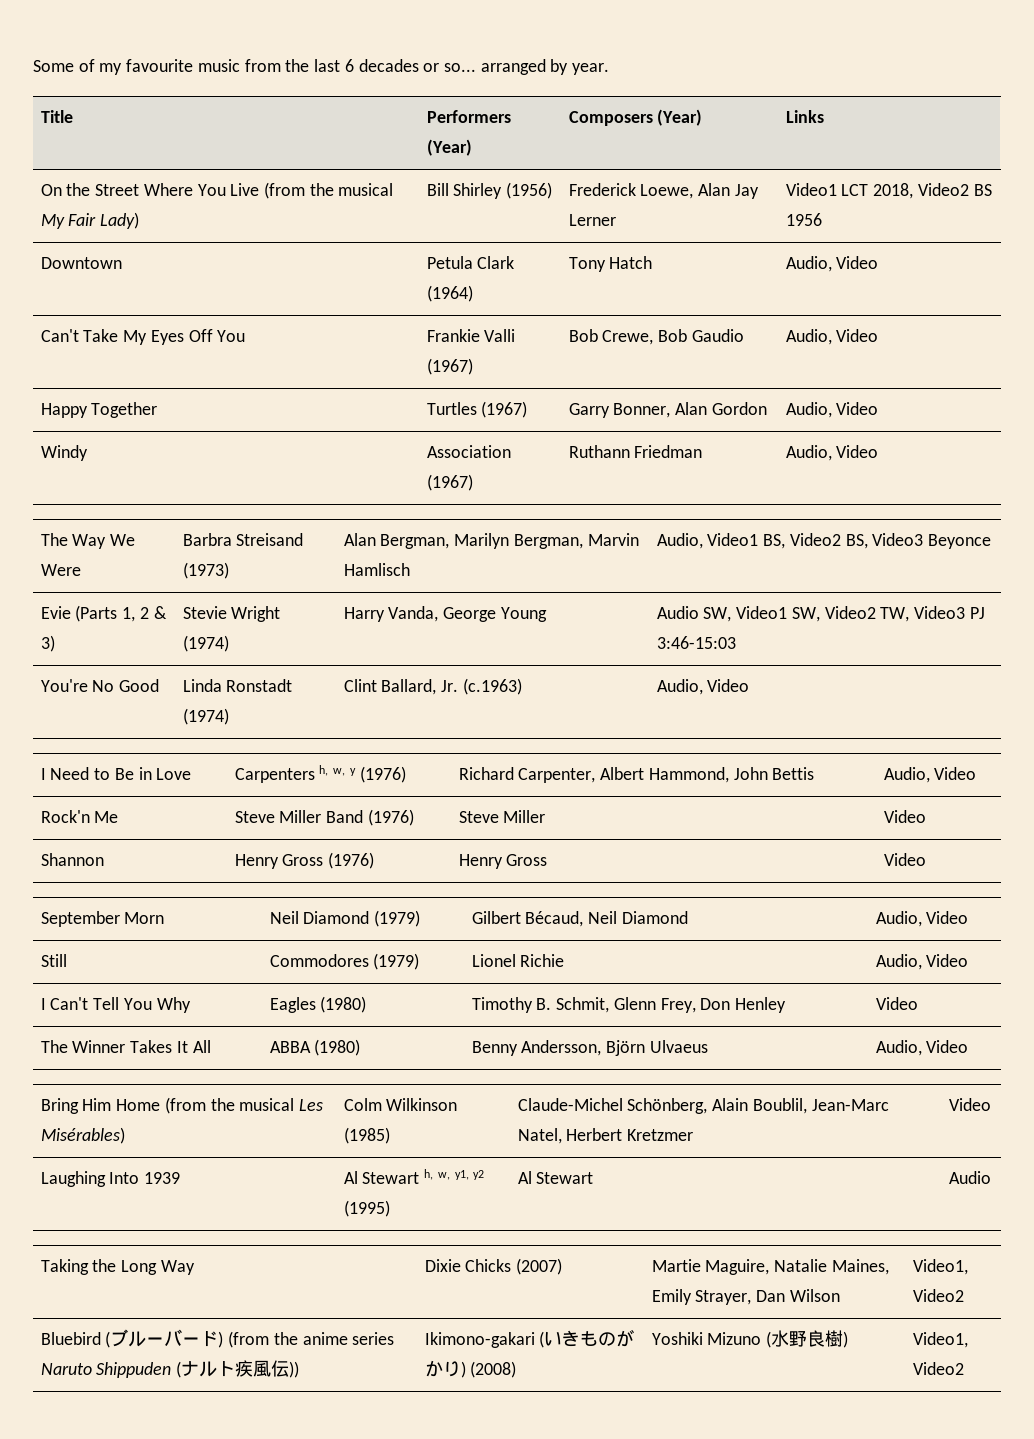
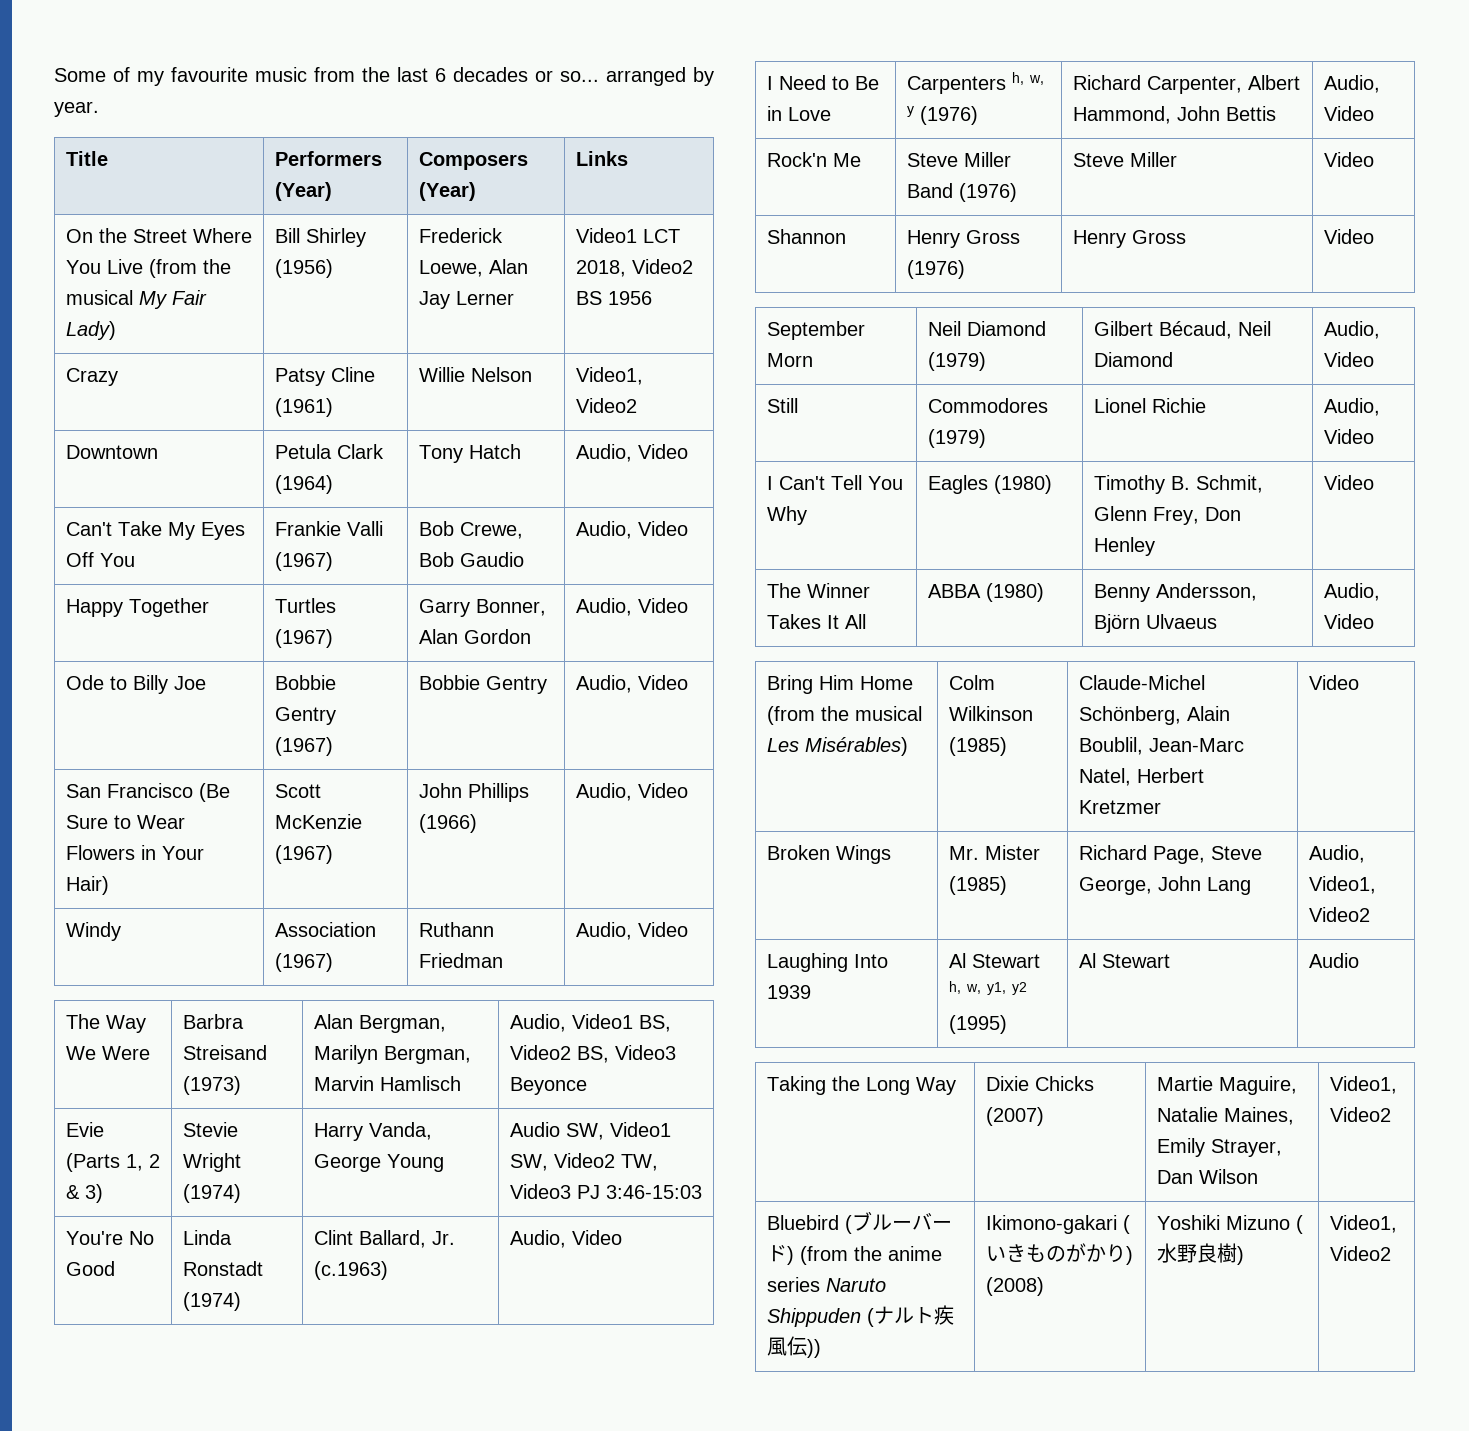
(822, 219) none -> [65,368,118,386] [274,367,375,386] [274,398,333,417] [418,367,532,382] [575,367,643,385] [575,398,637,413] // Crazy | Patsy Cline (1961) | Willie Nelson | Video1, Video2
(879, 408) none -> [65,675,206,694] [274,675,336,690] [274,707,336,725] [274,737,333,756] [418,675,547,694] [575,675,688,693] [65,783,230,802] [65,815,185,829] [65,845,204,860] [65,876,109,895] [274,784,321,798] [274,814,362,829] [274,845,333,864] [418,783,529,802] [418,814,477,833] [575,783,688,801] // Ode to Billy Joe | Bobbie Gentry (1967) | Bobbie Gentry | Audio, Video // San Francisco (Be Sure to Wear Flowers in Your Hair) | Scott McKenzie (1967) | John Phillips (1966) | Audio, Video
(991, 1104) none -> [766,845,891,864] [948,845,1040,860] [948,876,1007,895] [1078,845,1262,864] [1078,876,1251,895] [1308,845,1365,863] [1308,876,1376,894] [1308,907,1370,922] // Broken Wings | Mr. Mister (1985) | Richard Page, Steve George, John Lang | Audio, Video1, Video2

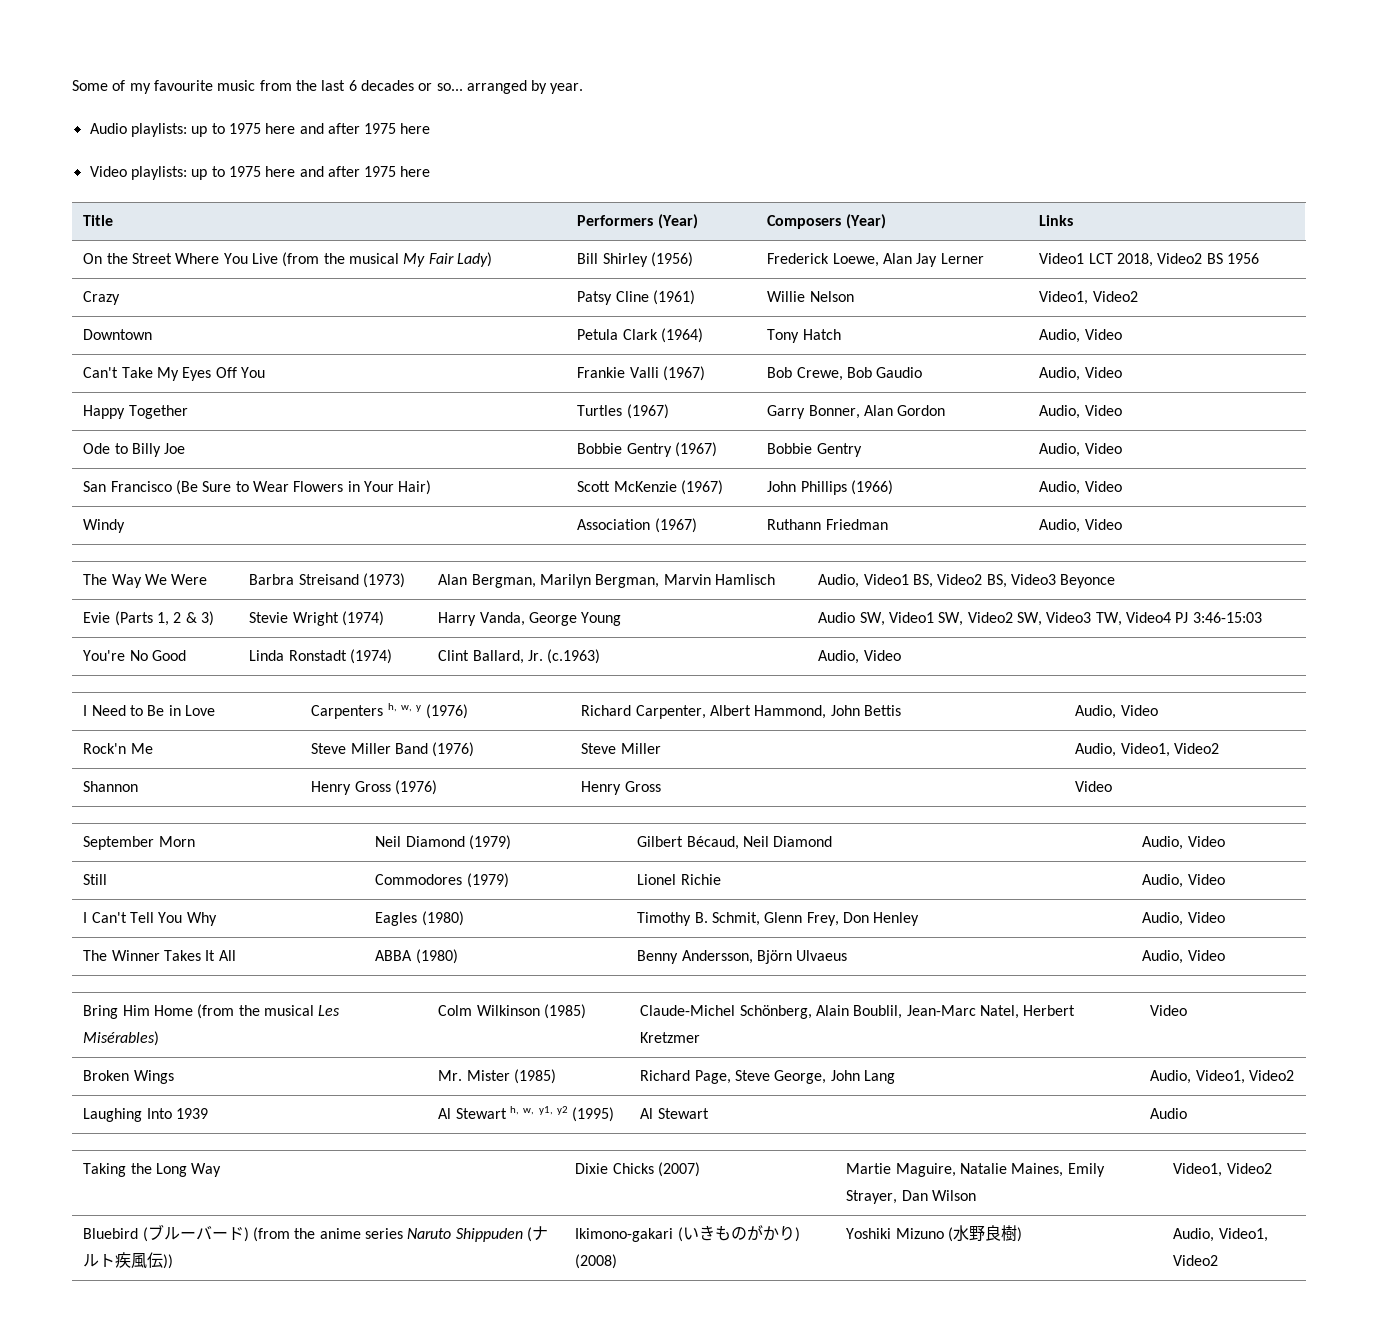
(99, 109) none -> [89,123,431,137] [89,166,431,180] // Audio playlists: up to 1975 here and after 1975 here // Video playlists: up to 1975 here and after 1975 here
[620,1154,658,1171] [509,1184,571,1199] TW, Video3 -> [1017,612,1172,626] SW, Video3 TW, Video4
[1323,152,1374,167] Video -> [1075,743,1220,757] Audio, Video1, Video2
(1155, 546) none -> [1142,912,1184,926] Audio,
(1244, 1255) none -> [1173,1228,1215,1242] Audio,

